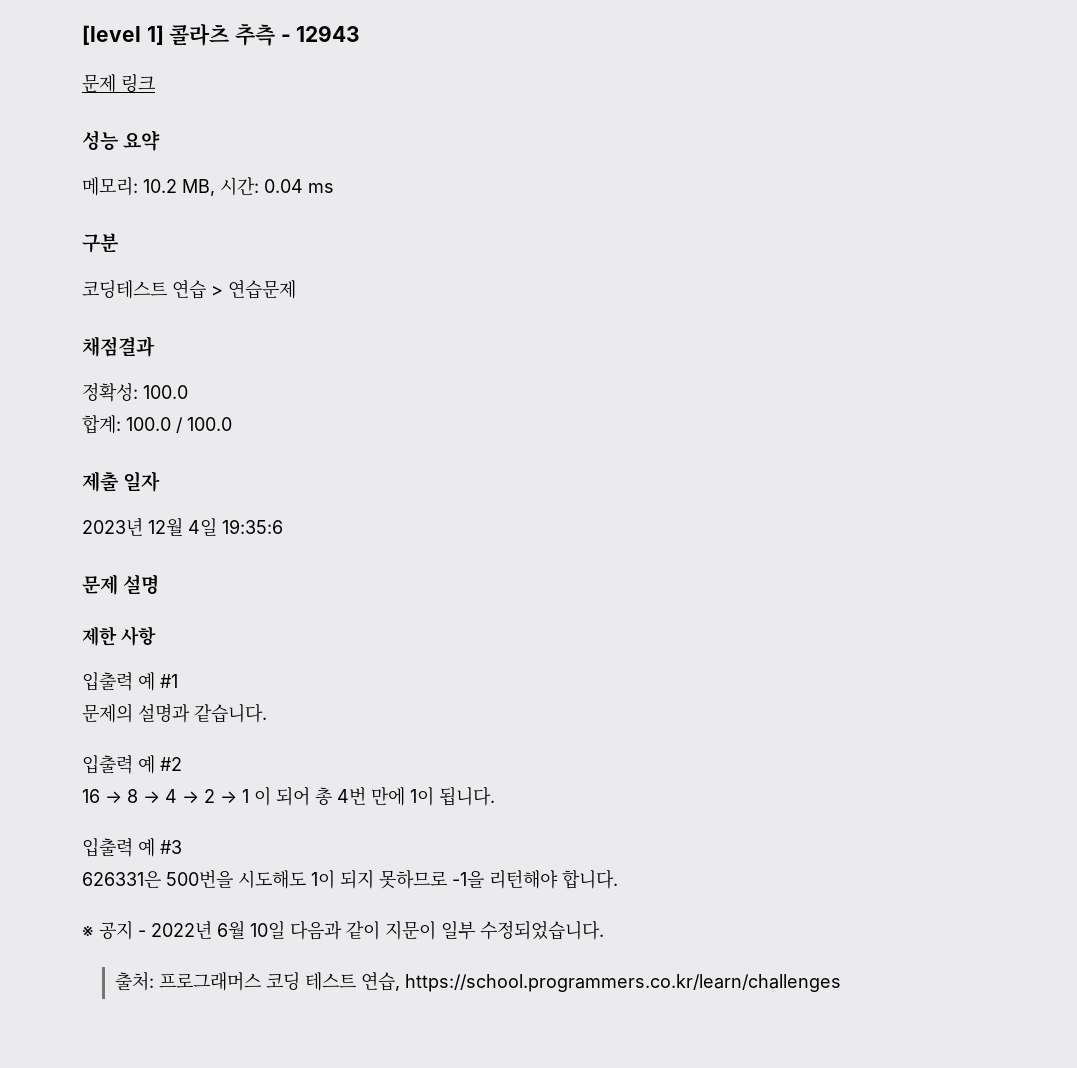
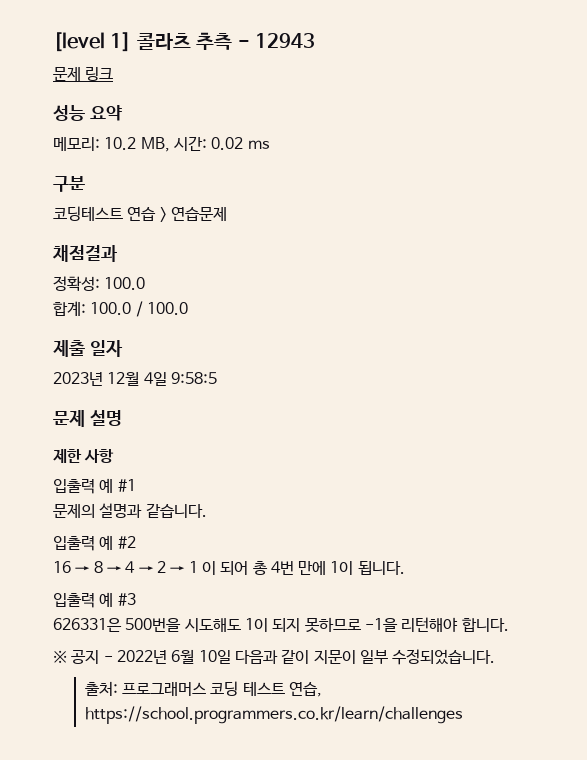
[264,179,303,193] 0.04 -> [211,137,244,150] 0.02
[222,519,283,534] 19:35:6 -> [170,372,217,384] 9:58:5

